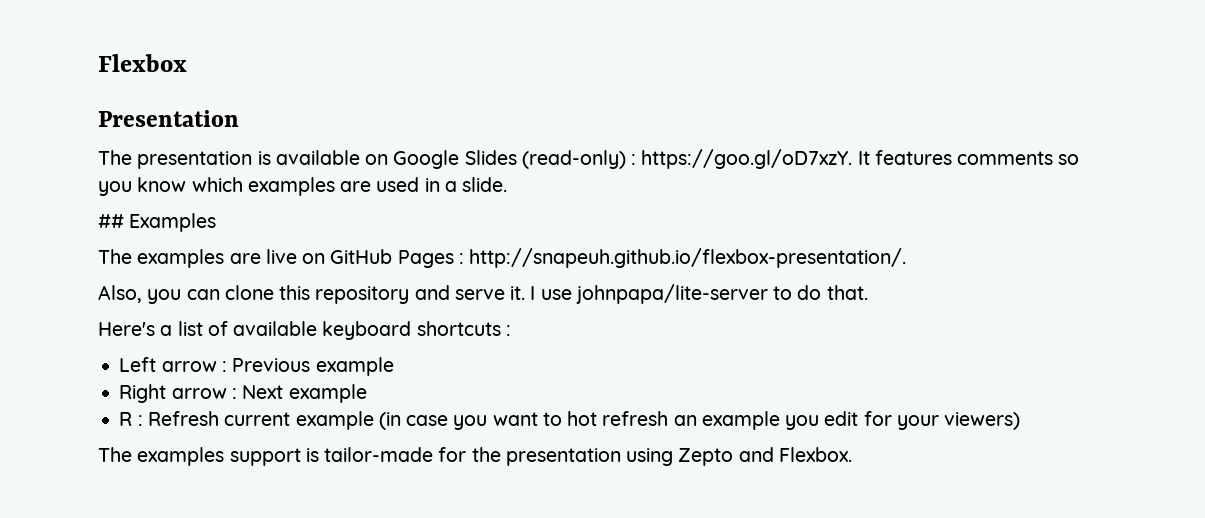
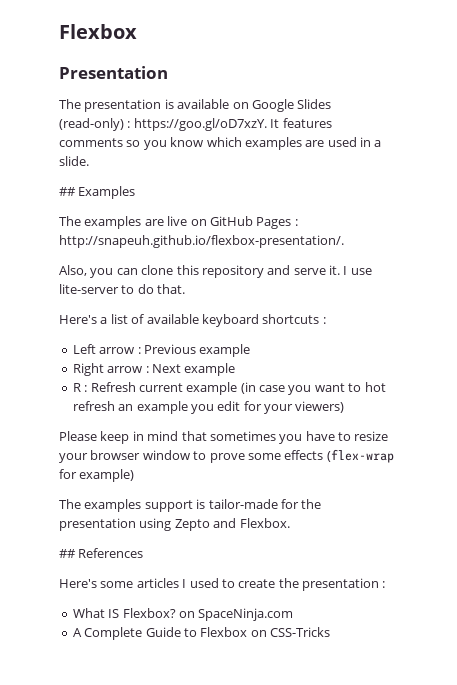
[575,284,768,304] johnpapa/lite-server -> [59,284,119,294] lite-server
(1021, 421) none -> [59,431,389,444] [59,449,394,463] [59,469,135,482] // Please keep in mind that sometimes you have to resize your browser window to prove some effects (flex-wrap for example)
(852, 454) none -> [59,548,144,558] [59,578,386,591] [72,608,294,621] [72,627,330,640] // ## References // Here's some articles I used to create the presentation : // What IS Flexbox? on SpaceNinja.com // A Complete Guide to Flexbox on CSS-Tricks

